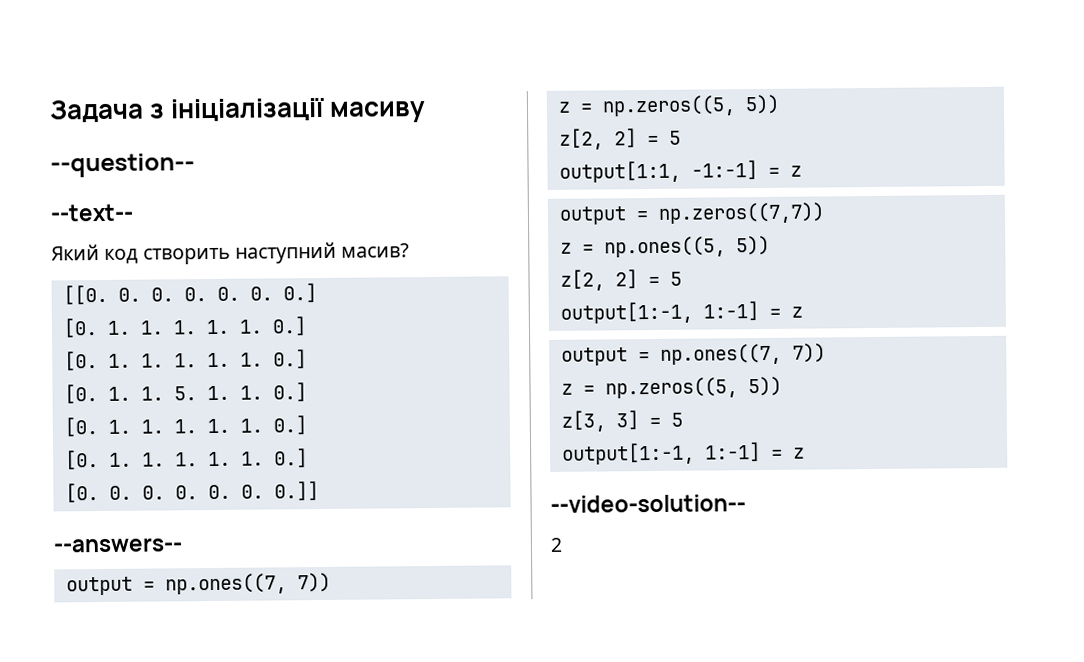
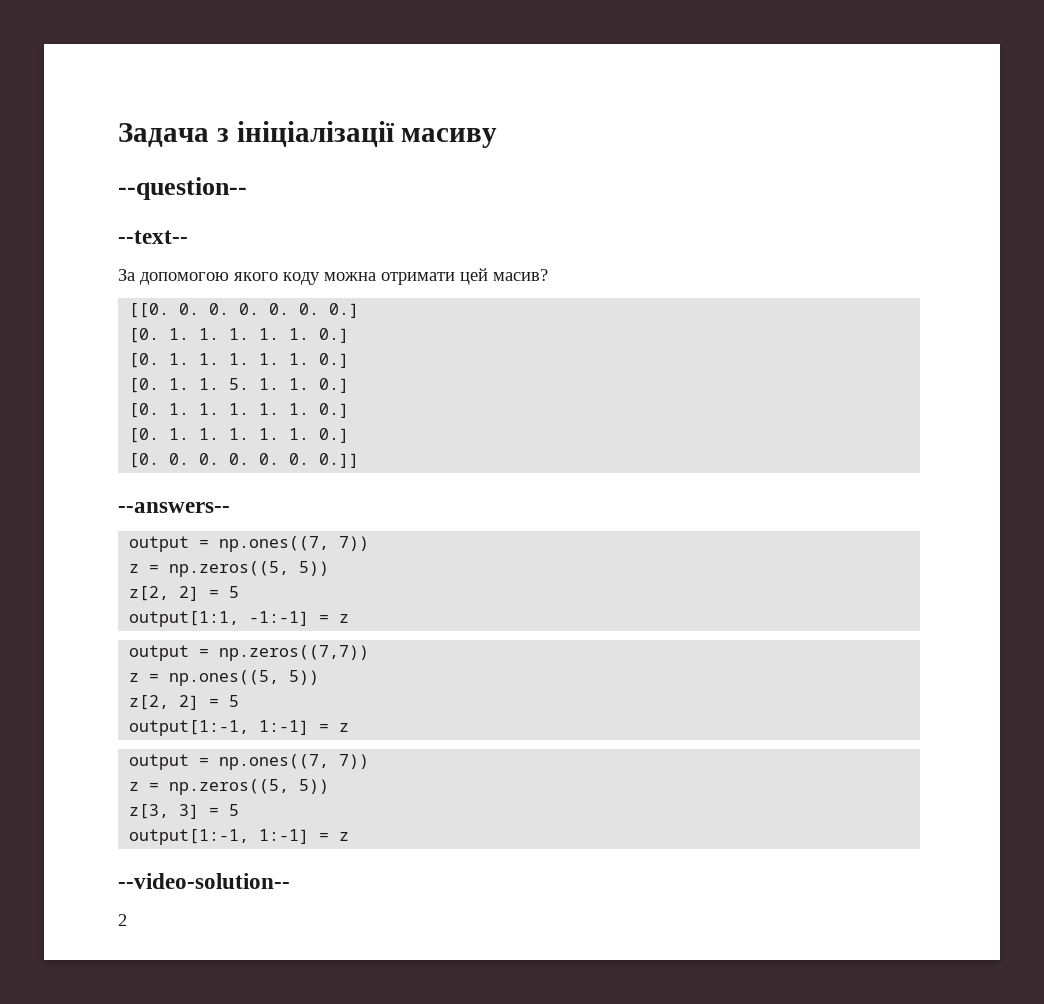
[51,241,337,265] Який код створить наступний -> [118,268,488,285] За допомогою якого коду можна отримати цей

